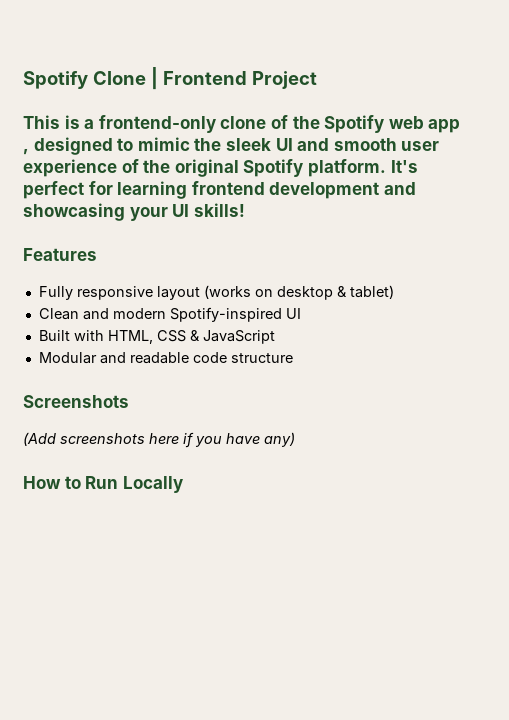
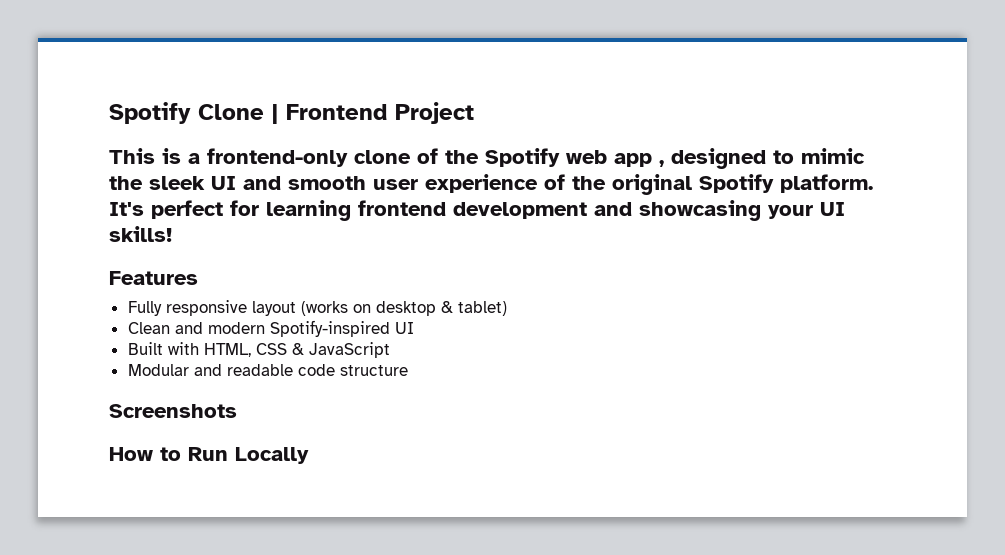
[23,432,295,448] // (Add screenshots here if you have any) -> (237, 411) none

